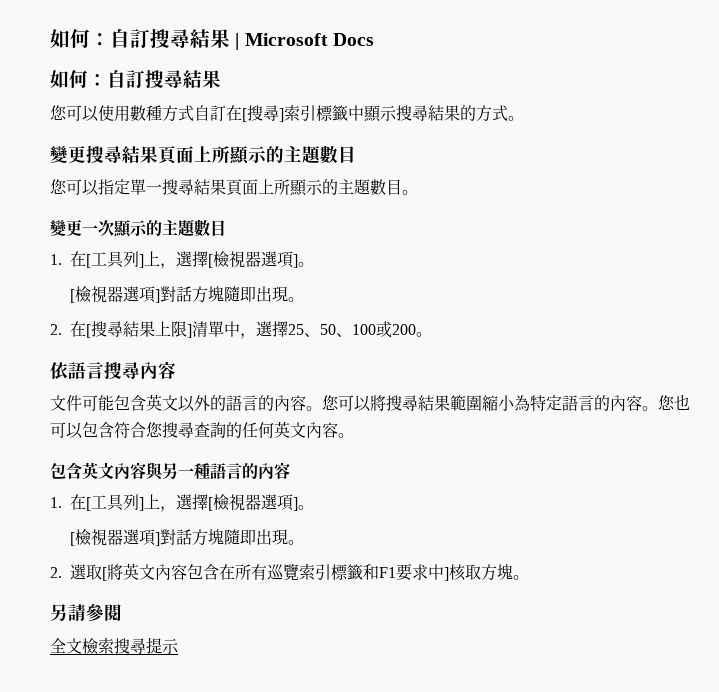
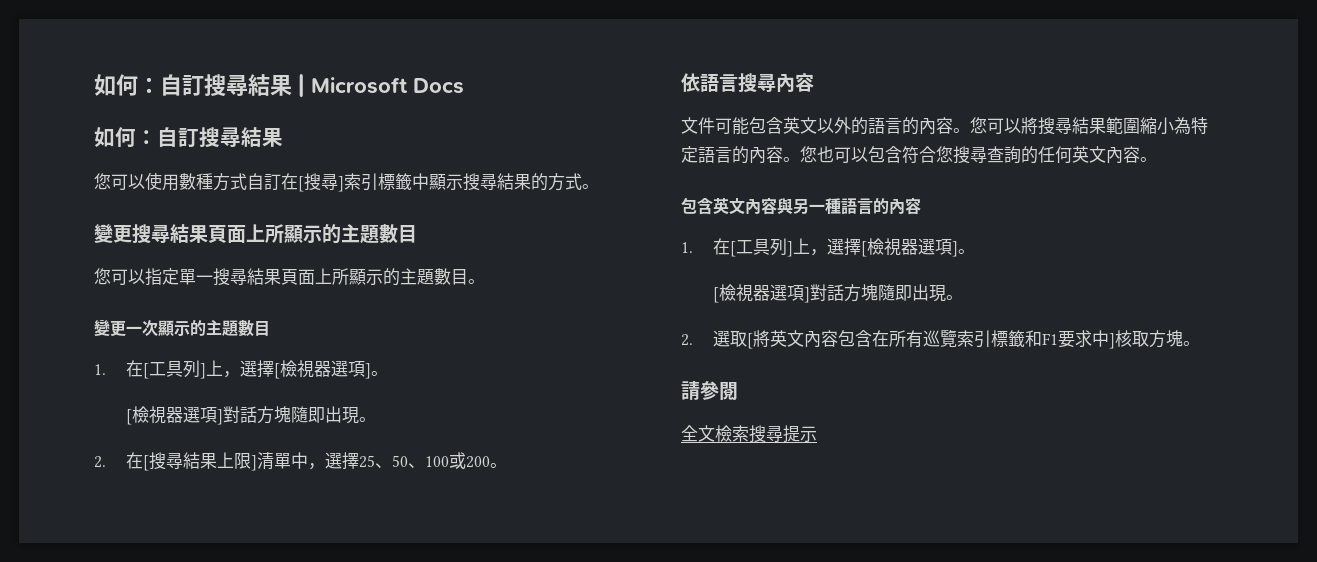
[50,604,68,621] 另 -> (1200, 343) none

